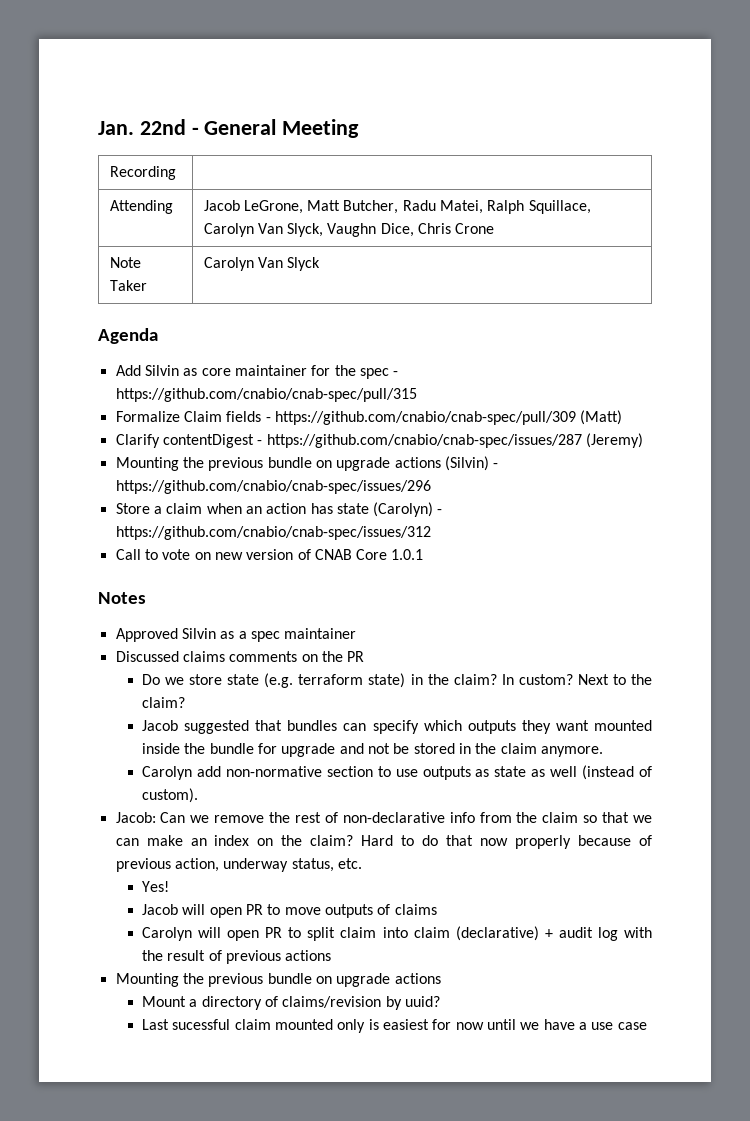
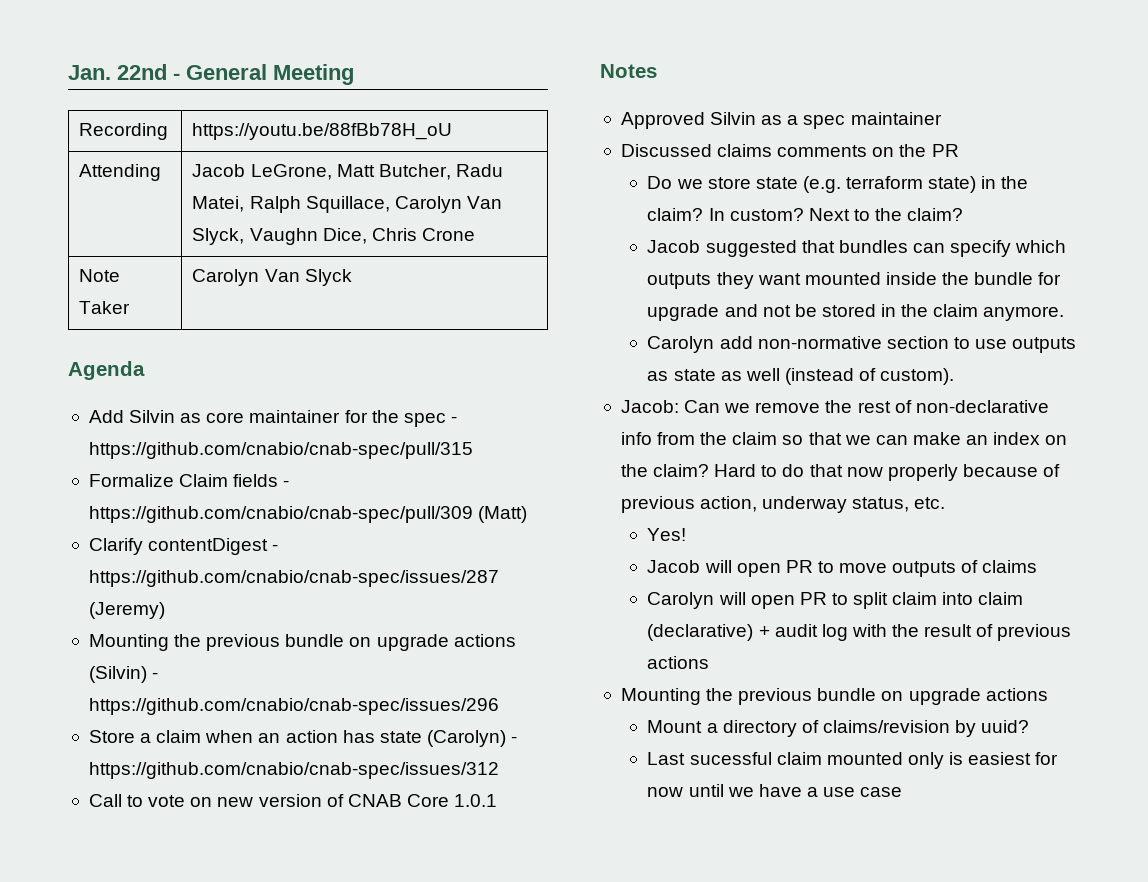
(176, 173) none -> [192,123,453,140] https://youtu.be/88fBb78H_oU

